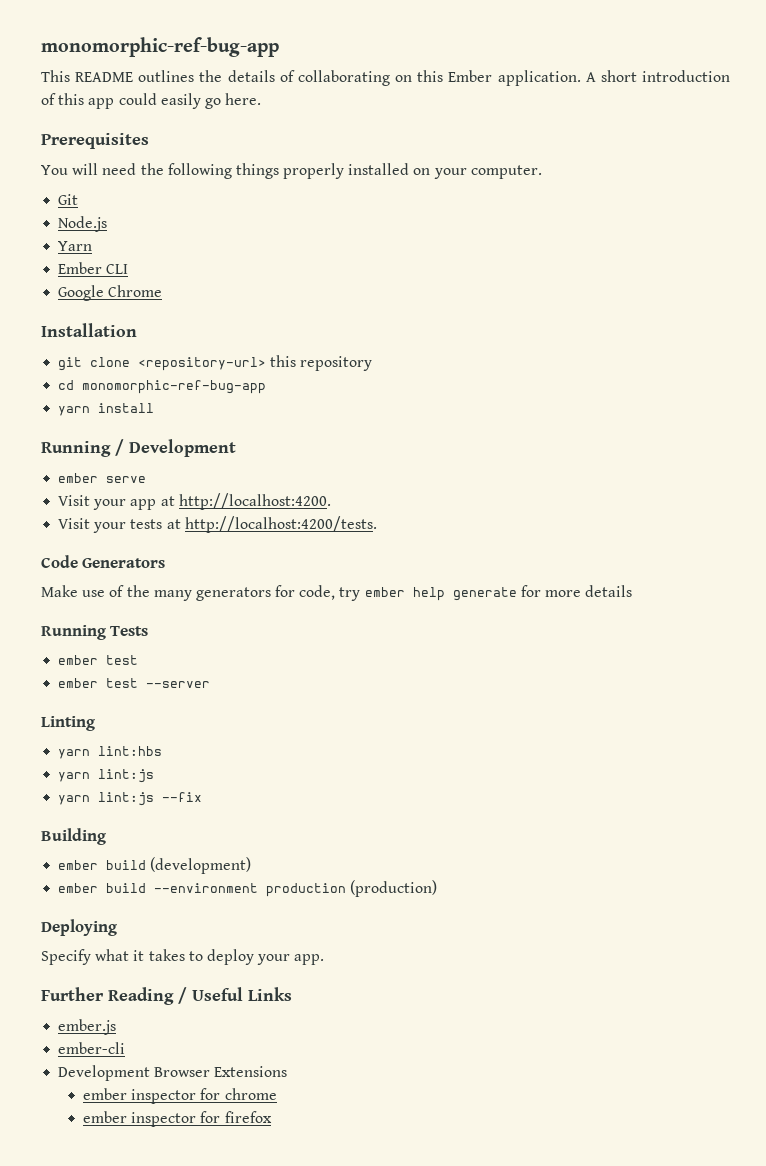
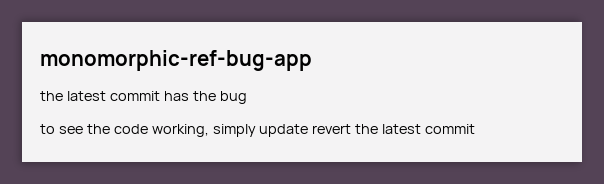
[41,37,279,57] [41,70,730,86] [41,93,262,109] [41,133,149,149] [41,163,542,179] [58,194,79,205] [58,216,108,232] [58,241,93,251] [58,262,129,274] [58,285,163,301] [41,323,137,337] [58,355,373,371] [58,380,267,394] [58,403,155,416] [41,439,236,457] [58,473,147,483] [58,493,331,510] [58,516,377,533] [41,555,166,568] [41,585,633,601] [41,625,149,640] [58,655,139,665] [58,678,211,688] [41,716,95,731] [58,746,163,759] [58,769,155,783] [58,792,203,806] [41,828,106,845] [58,857,252,874] [58,880,438,897] [41,919,117,936] [41,949,325,965] [41,987,292,1005] [58,1019,117,1035] [58,1042,126,1054] [58,1065,288,1081] [83,1088,277,1104] [83,1111,272,1127] monomorphic-ref-bug-app // This README outlines the details of collaborating on this Ember application. A short introduction of this app could easily go here. // Prerequisites // You will need the following things properly installed on your computer. // Git // Node.js // Yarn // Ember CLI // Google Chrome // Installation // git clone <repository-url> this repository // cd monomorphic-ref-bug-app // yarn install // Running / Development // ember serve // Visit your app at http://localhost:4200. // Visit your tests at http://localhost:4200/tests. // Code Generators // Make use of the many generators for code, try ember help generate for more details // Running Tests // ember test // ember test --server // Linting // yarn lint:hbs // yarn lint:js // yarn lint:js --fix // Building // ember build (development) // ember build --environment production (production) // Deploying // Specify what it takes to deploy your app. // Further Reading / Useful Links // ember.js // ember-cli // Development Browser Extensions // ember inspector for chrome // ember inspector for firefox -> [40,50,312,71] [40,91,247,104] [40,124,476,137] monomorphic-ref-bug-app // the latest commit has the bug // to see the code working, simply update revert the latest commit

